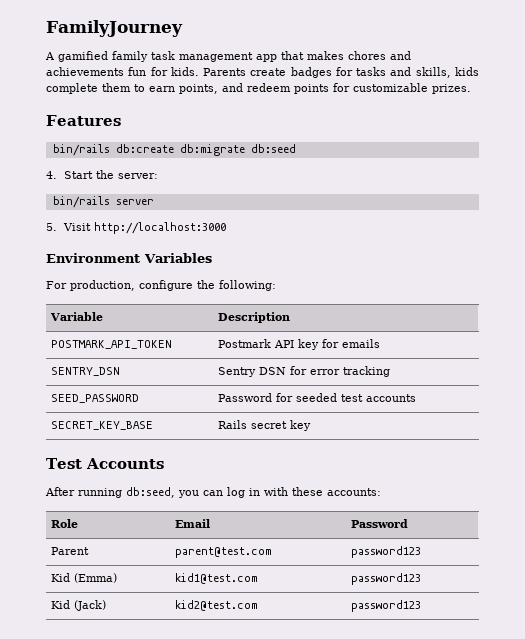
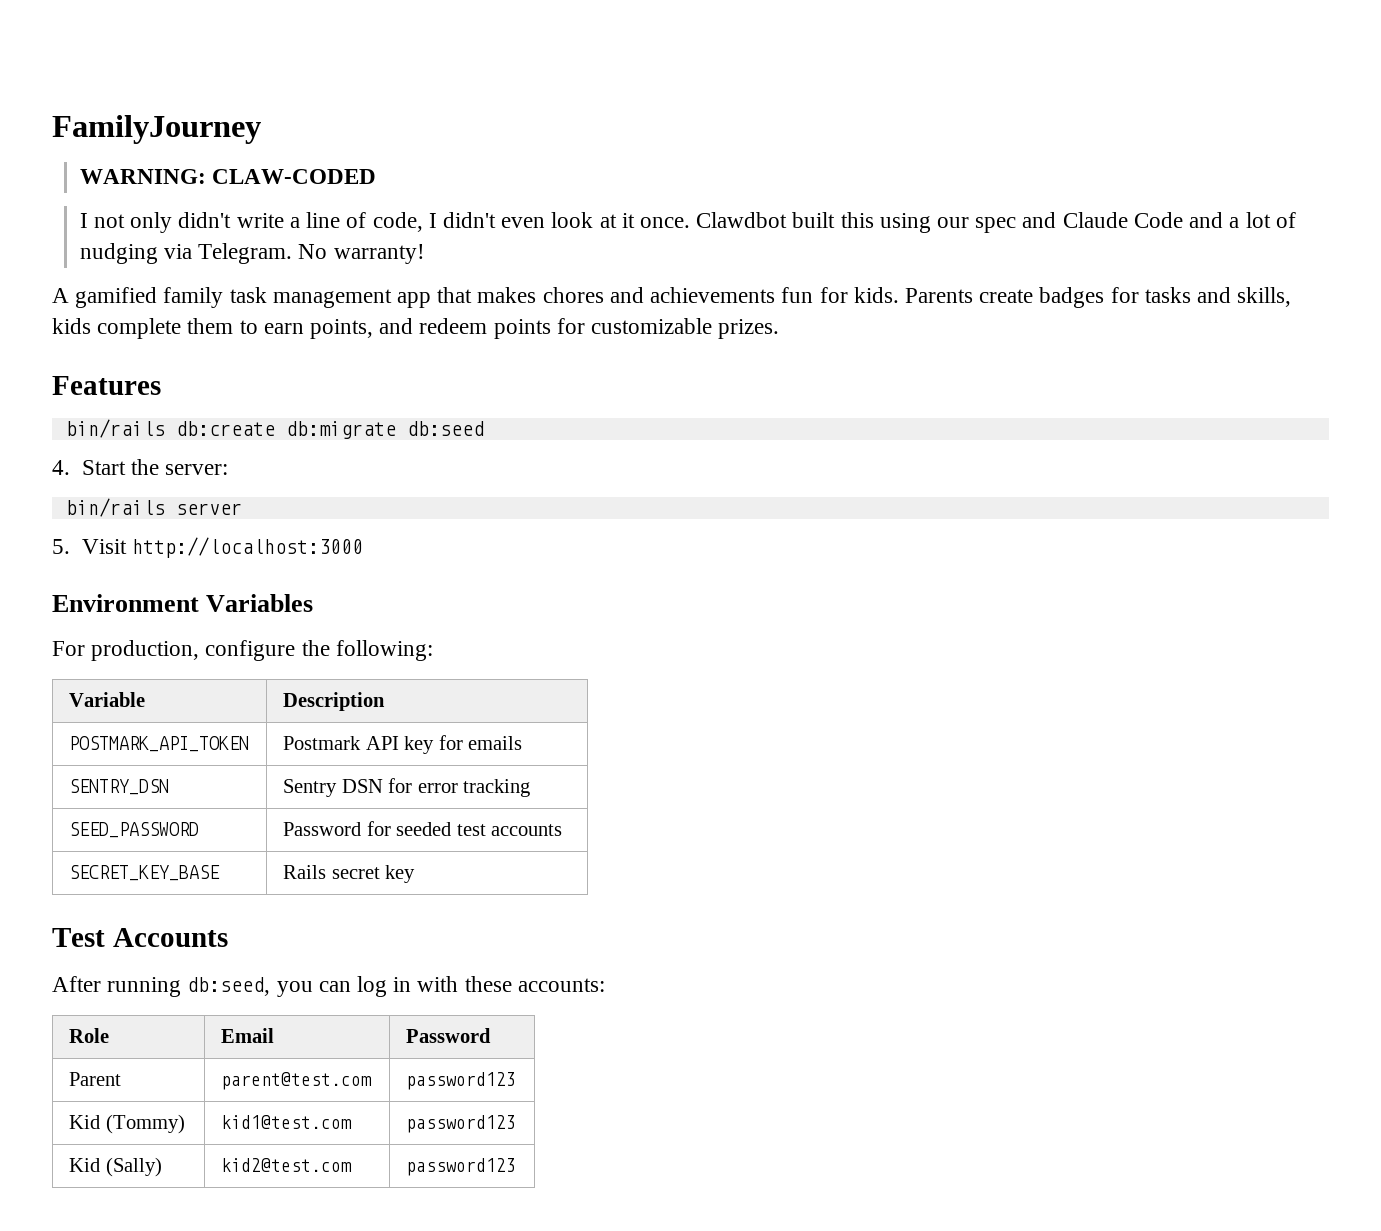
(183, 28) none -> [79,169,377,184] [79,212,1296,233] [79,243,425,264] // WARNING: CLAW-CODED // I not only didn't write a line of code, I didn't even look at it once. Clawdbot built this using our spec and Claude Code and a lot of nudging via Telegram. No warranty!
[74,573,118,583] (Emma) -> [105,1114,185,1134] (Tommy)
[74,600,107,611] (Jack) -> [105,1157,162,1177] (Sally)

